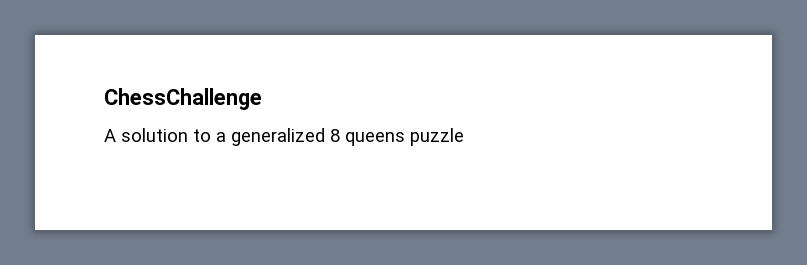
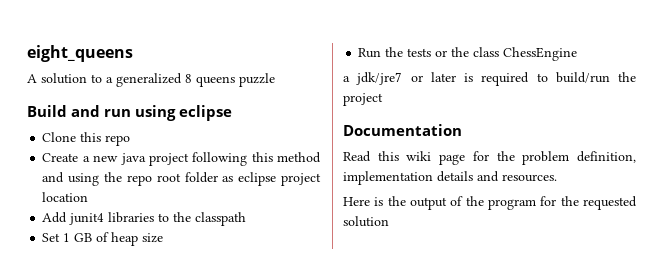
[104,88,262,110] ChessChallenge -> [27,45,133,62] eight_queens
(464, 137) none -> [27,105,233,121] [42,132,131,146] [42,152,321,166] [42,172,321,186] [42,192,89,202] [42,212,247,226] [42,232,164,246] [358,47,578,61] [343,72,636,86] [343,93,383,106] [343,124,462,136] [343,151,636,165] [343,171,557,185] [343,196,637,210] [343,216,389,227] // Build and run using eclipse // Clone this repo // Create a new java project following this method and using the repo root folder as eclipse project location // Add junit4 libraries to the classpath // Set 1 GB of heap size // Run the tests or the class ChessEngine // a jdk/jre7 or later is required to build/run the project // Documentation // Read this wiki page for the problem definition, implementation details and resources. // Here is the output of the program for the requested solution

